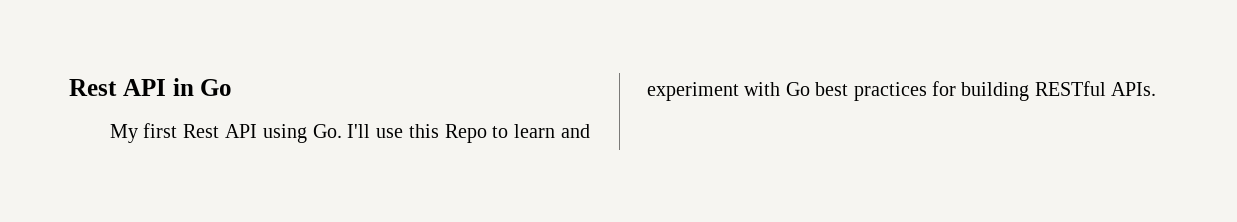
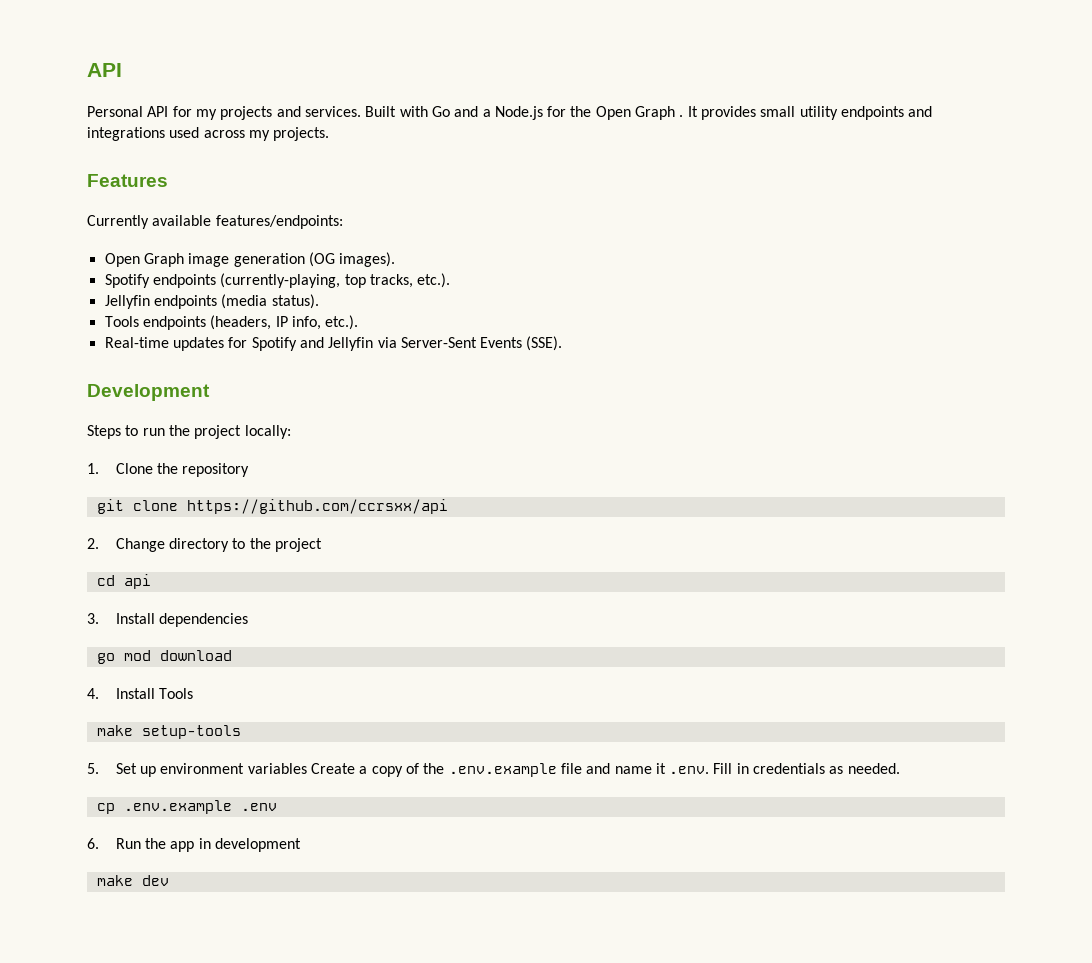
[69,78,233,96] [109,123,590,143] [647,81,1157,101] Rest API in Go // My first Rest API using Go. I'll use this Repo to learn and experiment with Go best practices for building RESTful APIs. -> [87,63,122,77] [87,106,933,120] [87,127,330,141] [87,174,168,187] [87,215,343,229] [104,252,396,267] [104,273,451,288] [104,294,319,309] [104,315,359,330] [104,336,563,351] [87,384,210,401] [87,425,291,439] [87,463,250,477] [96,499,448,514] [87,538,322,552] [96,574,151,589] [87,613,248,627] [96,650,232,664] [87,688,193,699] [96,725,241,739] [87,763,900,777] [96,800,277,814] [87,838,301,852] [96,875,169,886] API // Personal API for my projects and services. Built with Go and a Node.js for the Open Graph . It provides small utility endpoints and integrations used across my projects. // Features // Currently available features/endpoints: // Open Graph image generation (OG images). // Spotify endpoints (currently-playing, top tracks, etc.). // Jellyfin endpoints (media status). // Tools endpoints (headers, IP info, etc.). // Real-time updates for Spotify and Jellyfin via Server-Sent Events (SSE). // Development // Steps to run the project locally: // 1. Clone the repository // git clone https://github.com/ccrsxx/api // 2. Change directory to the project // cd api // 3. Install dependencies // go mod download // 4. Install Tools // make setup-tools // 5. Set up environment variables Create a copy of the .env.example file and name it .env. Fill in credentials as needed. // cp .env.example .env // 6. Run the app in development // make dev

